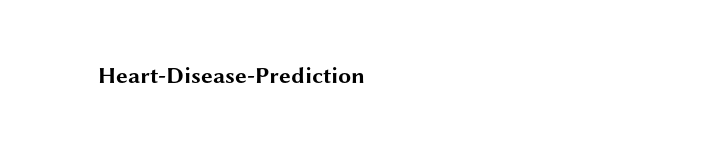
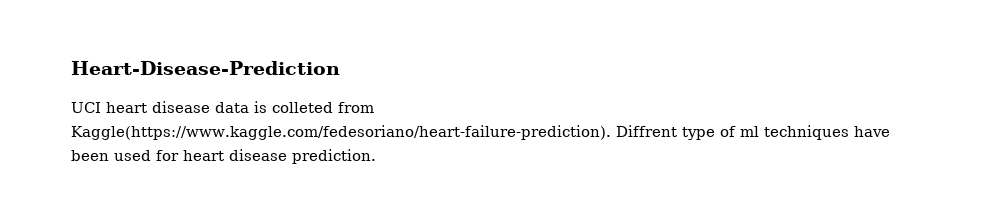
(365, 75) none -> [71,101,374,113] [71,125,890,140] [71,149,376,164] // UCI heart disease data is colleted from Kaggle(https://www.kaggle.com/fedesoriano/heart-failure-prediction). Diffrent type of ml techniques have been used for heart disease prediction.

